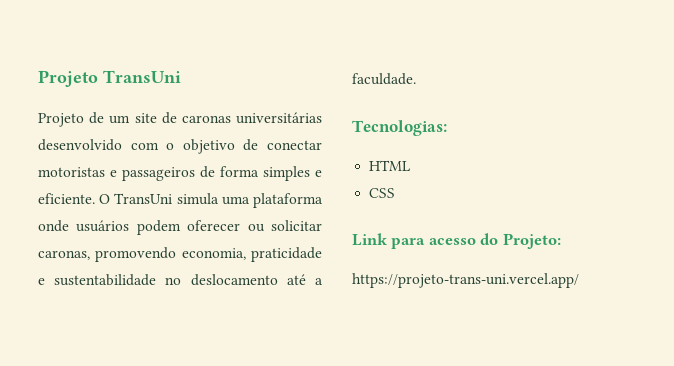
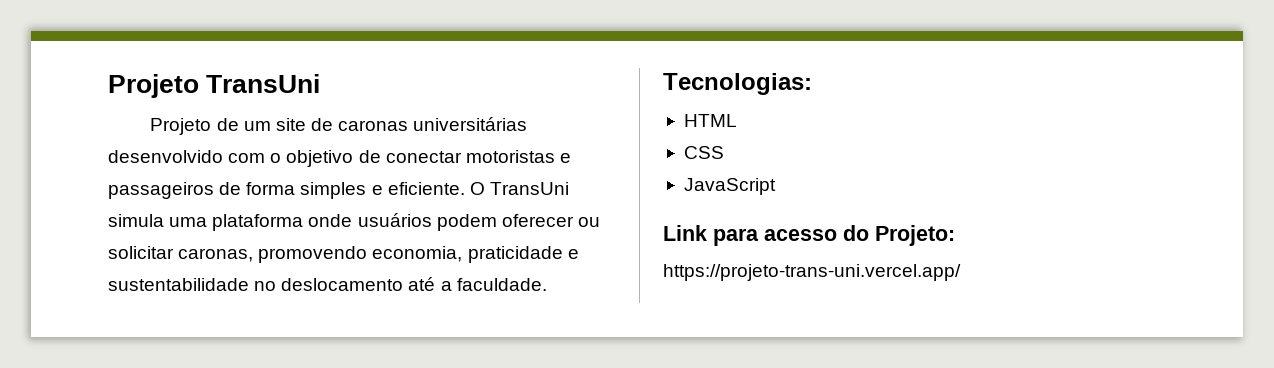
(396, 193) none -> [683,178,776,195] // JavaScript

